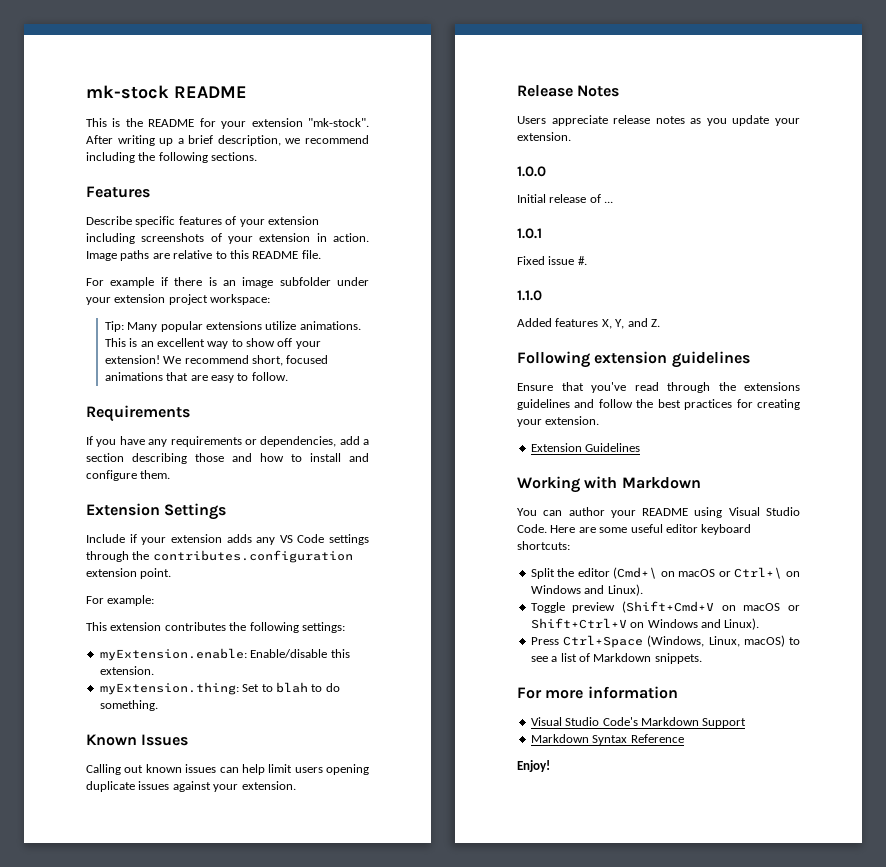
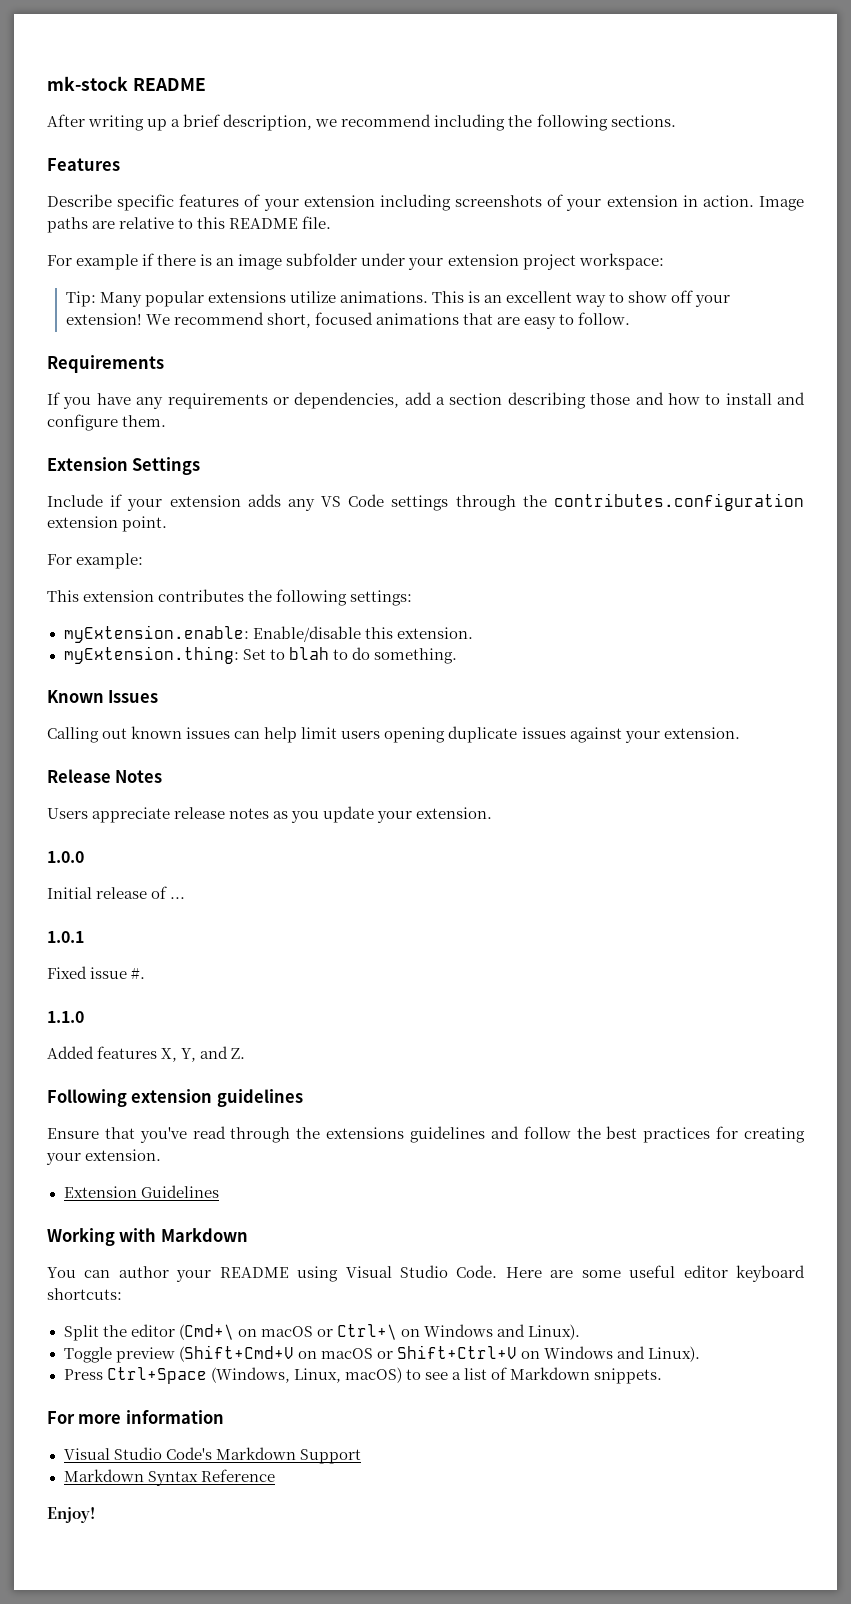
[86,118,369,129] This is the README for your extension "mk-stock". -> (206, 84) none

